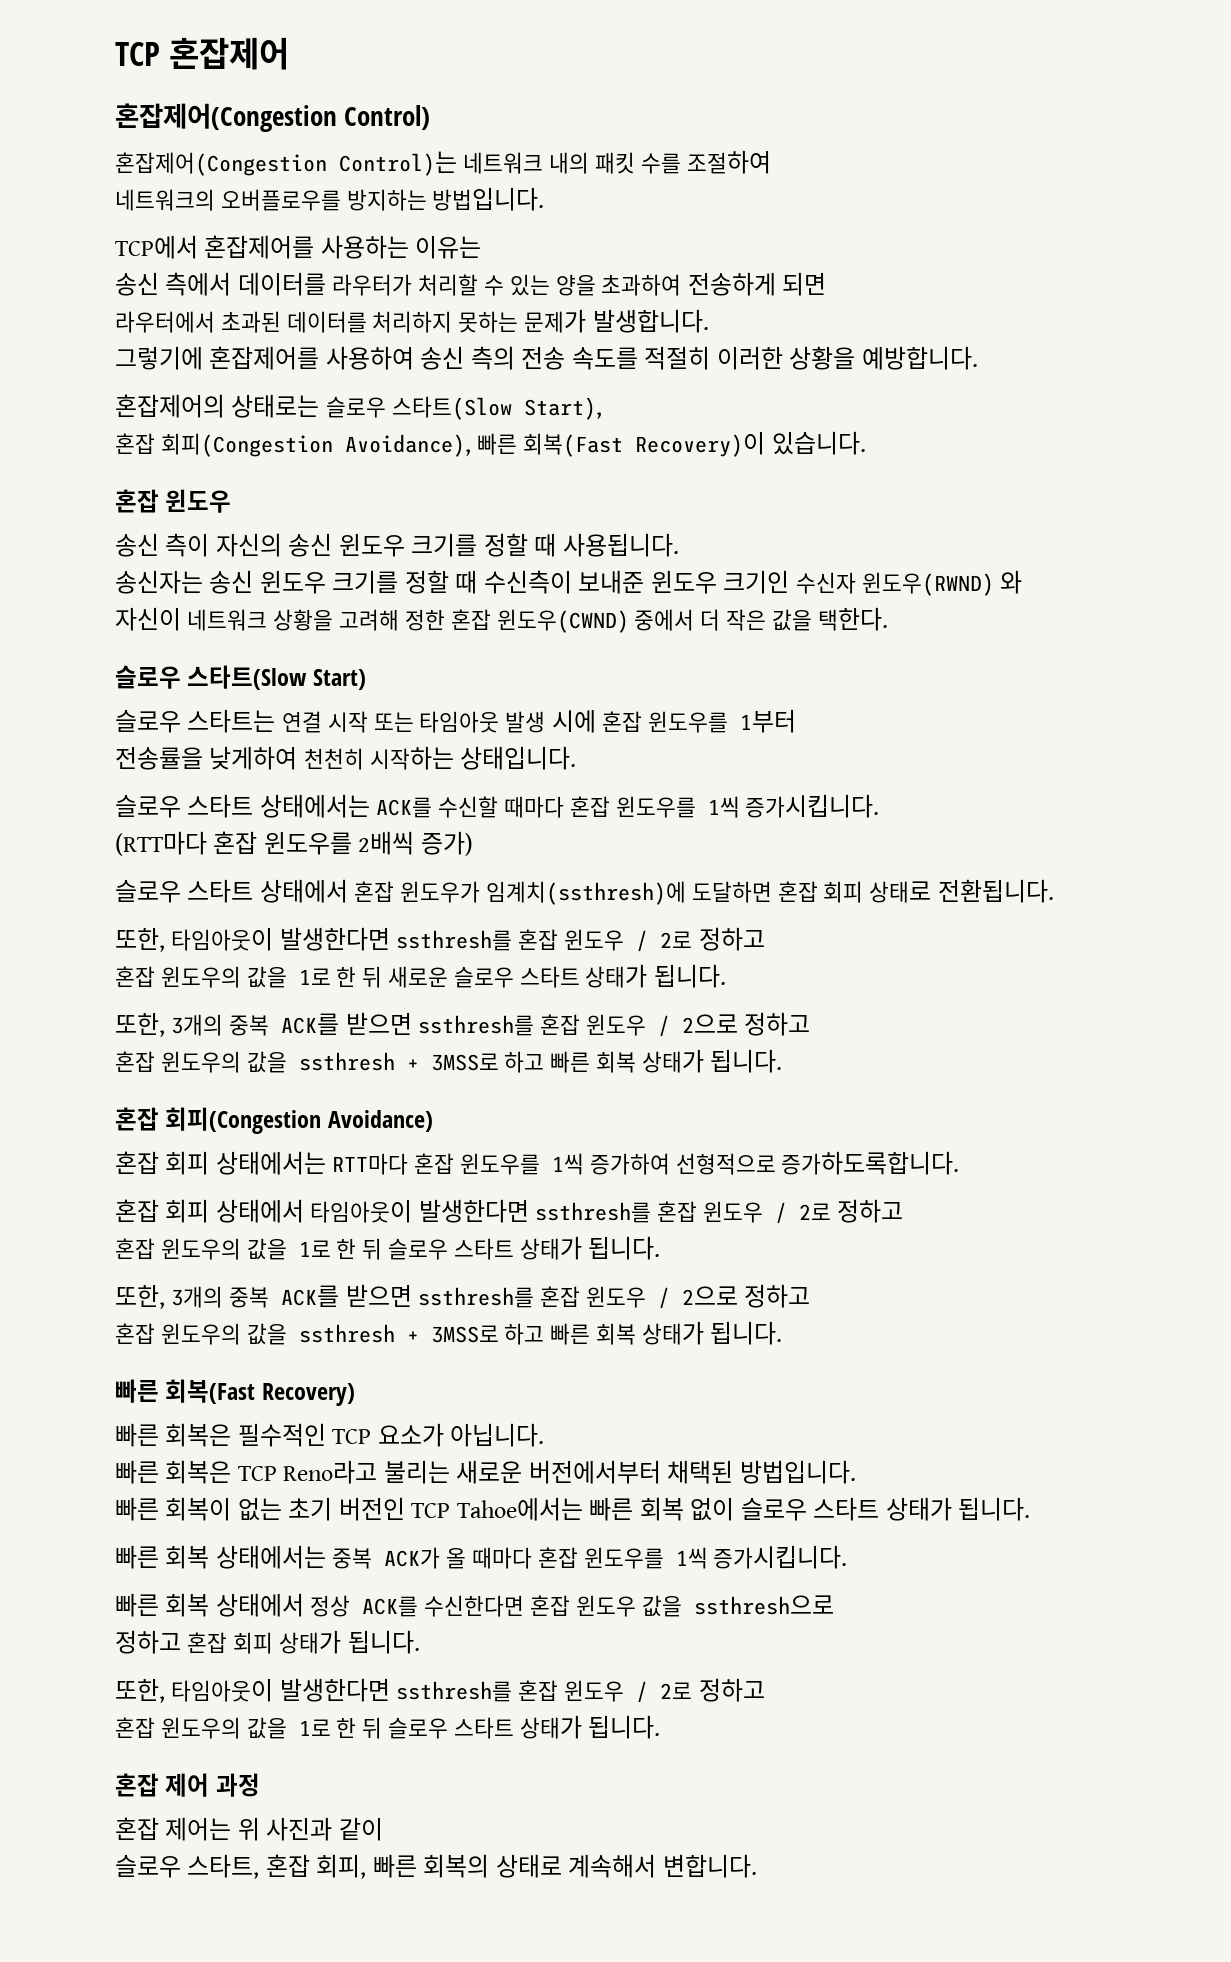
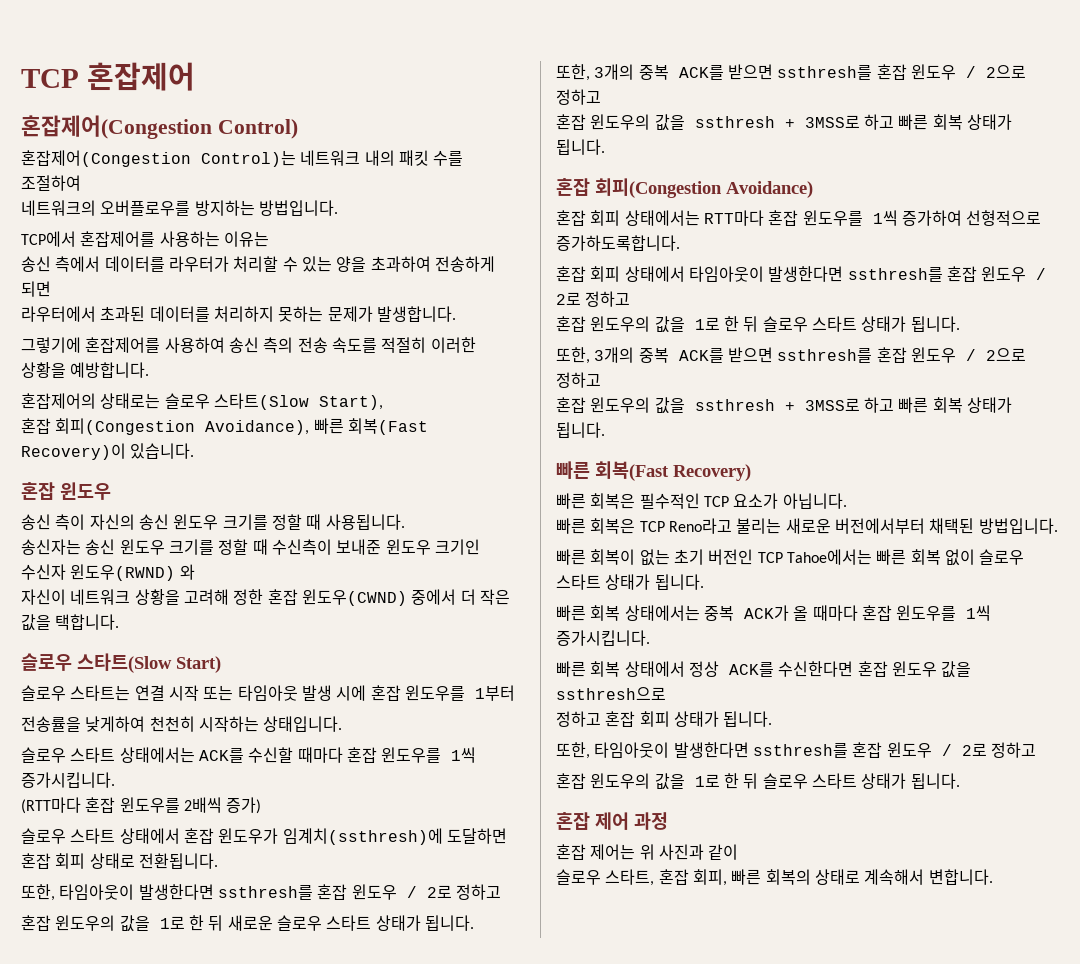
[817,607,888,631] 택한다. -> [55,614,120,630] 택합니다.

